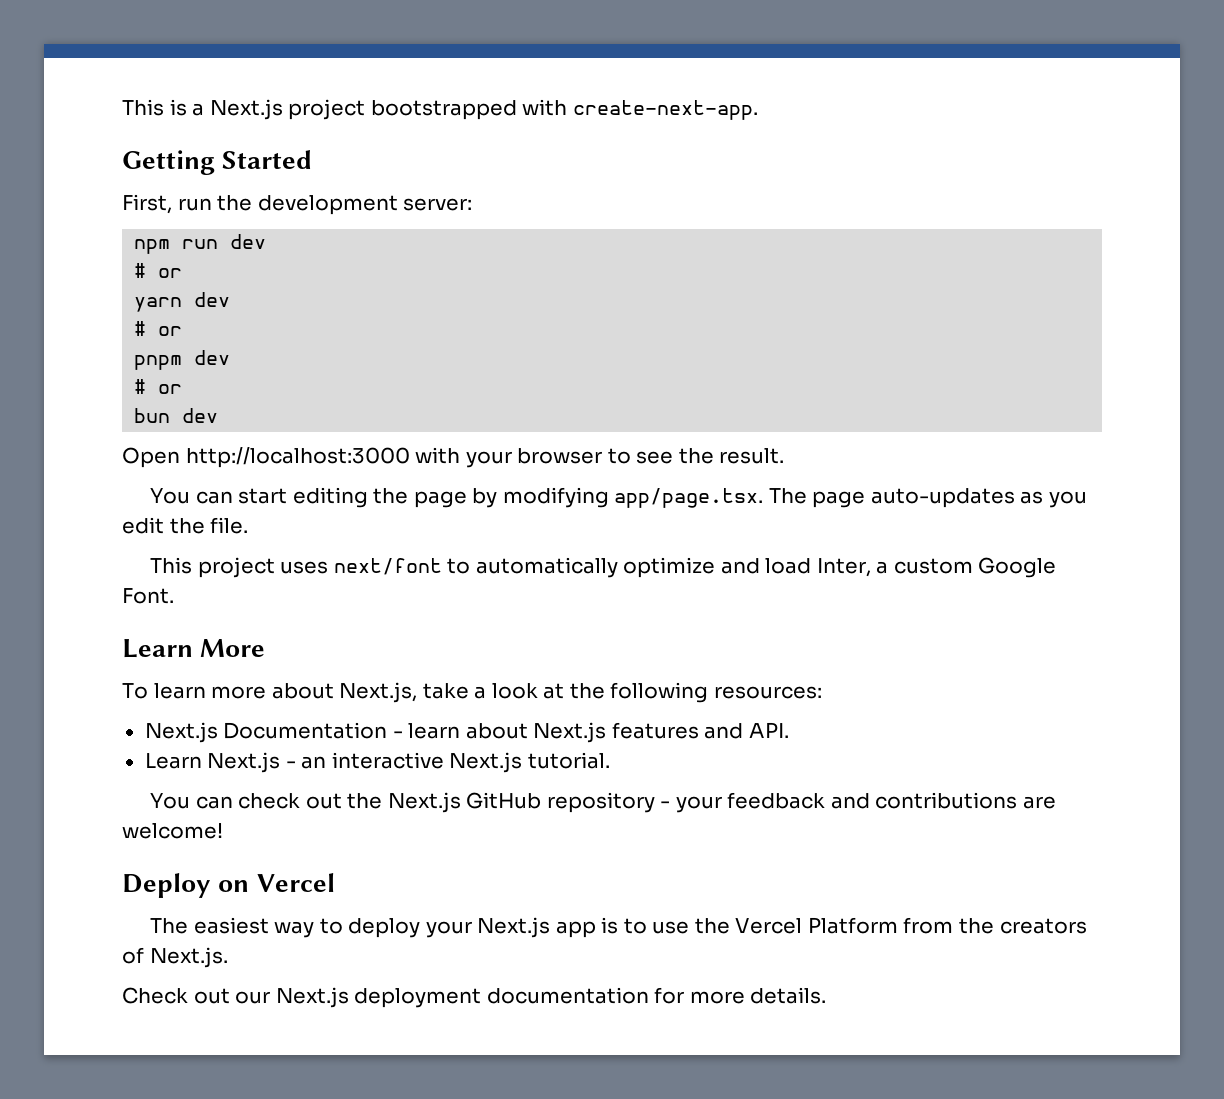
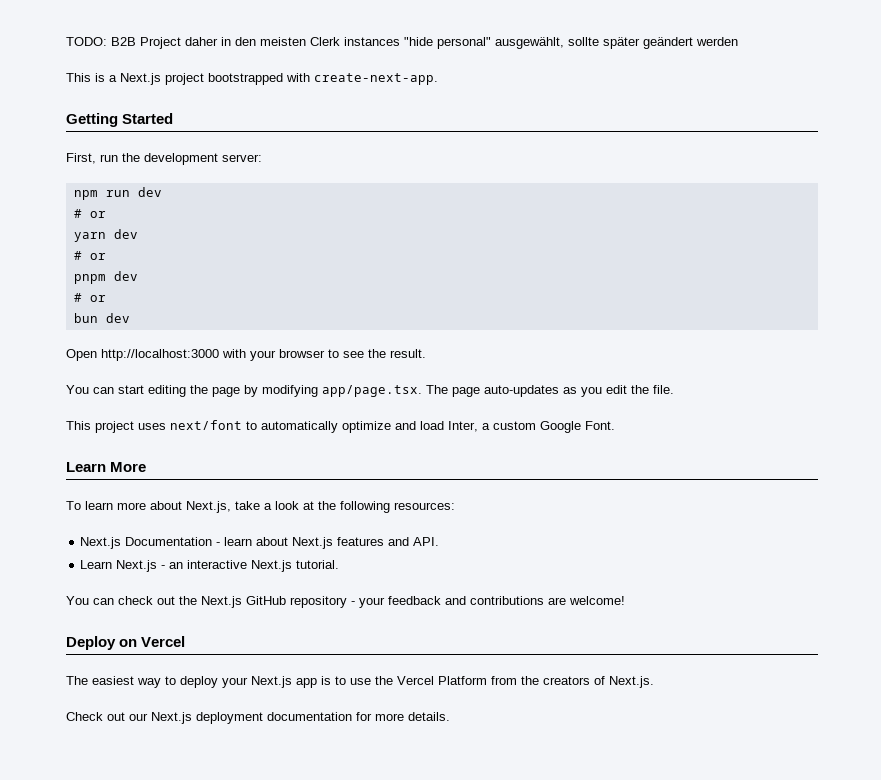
(122, 107) none -> [66,37,738,49] TODO: B2B Project daher in den meisten Clerk instances "hide personal" ausgewählt, sollte später geändert werden //

